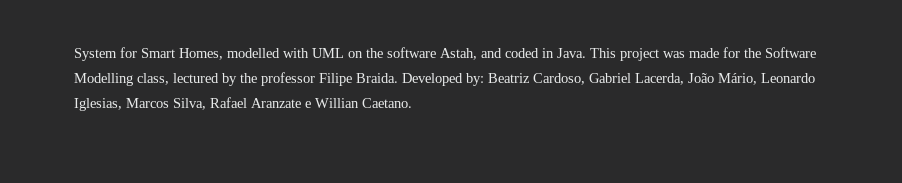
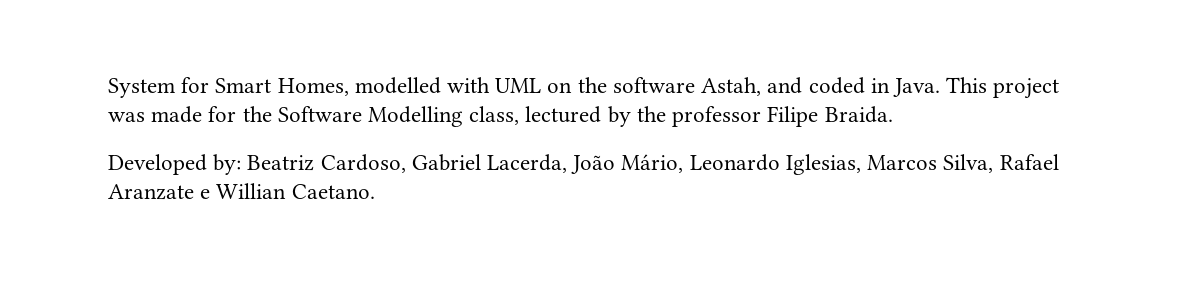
(398, 78) none -> (893, 114) //

